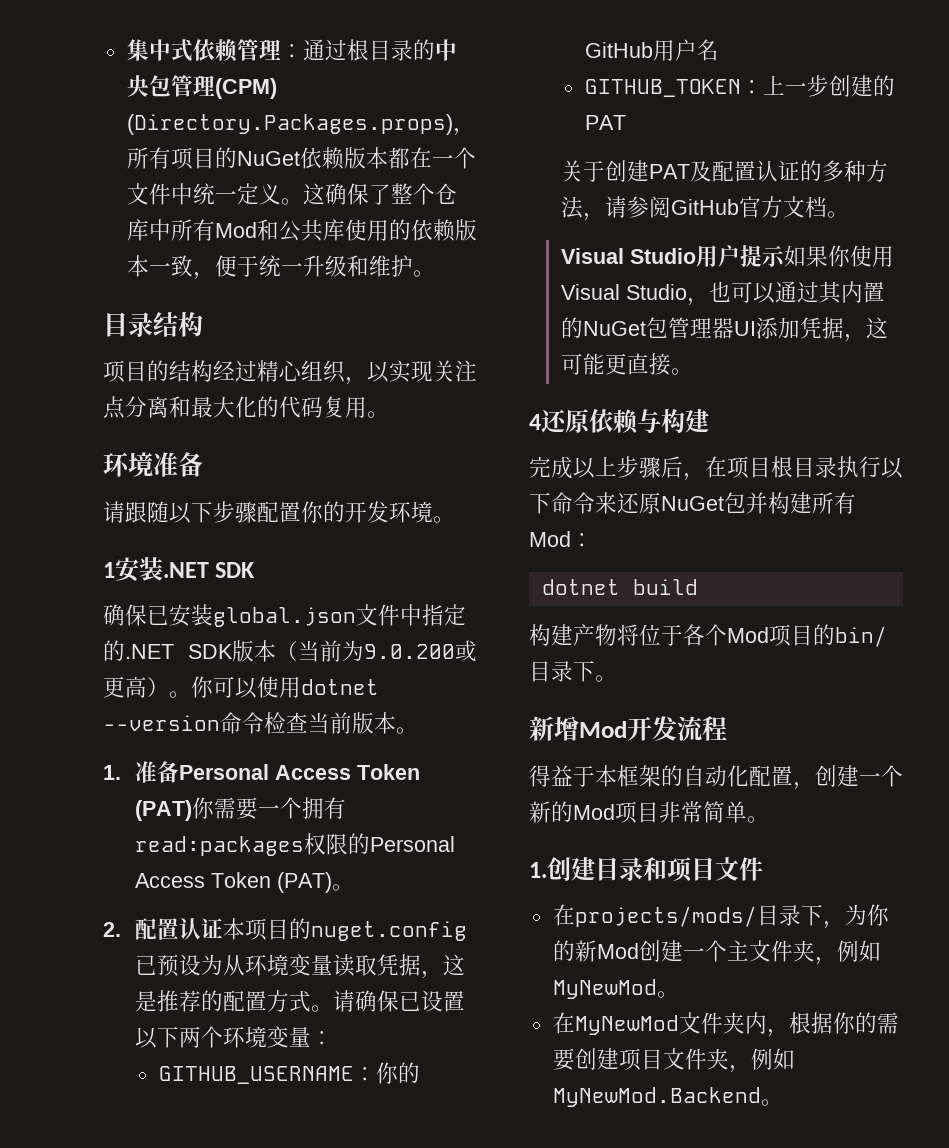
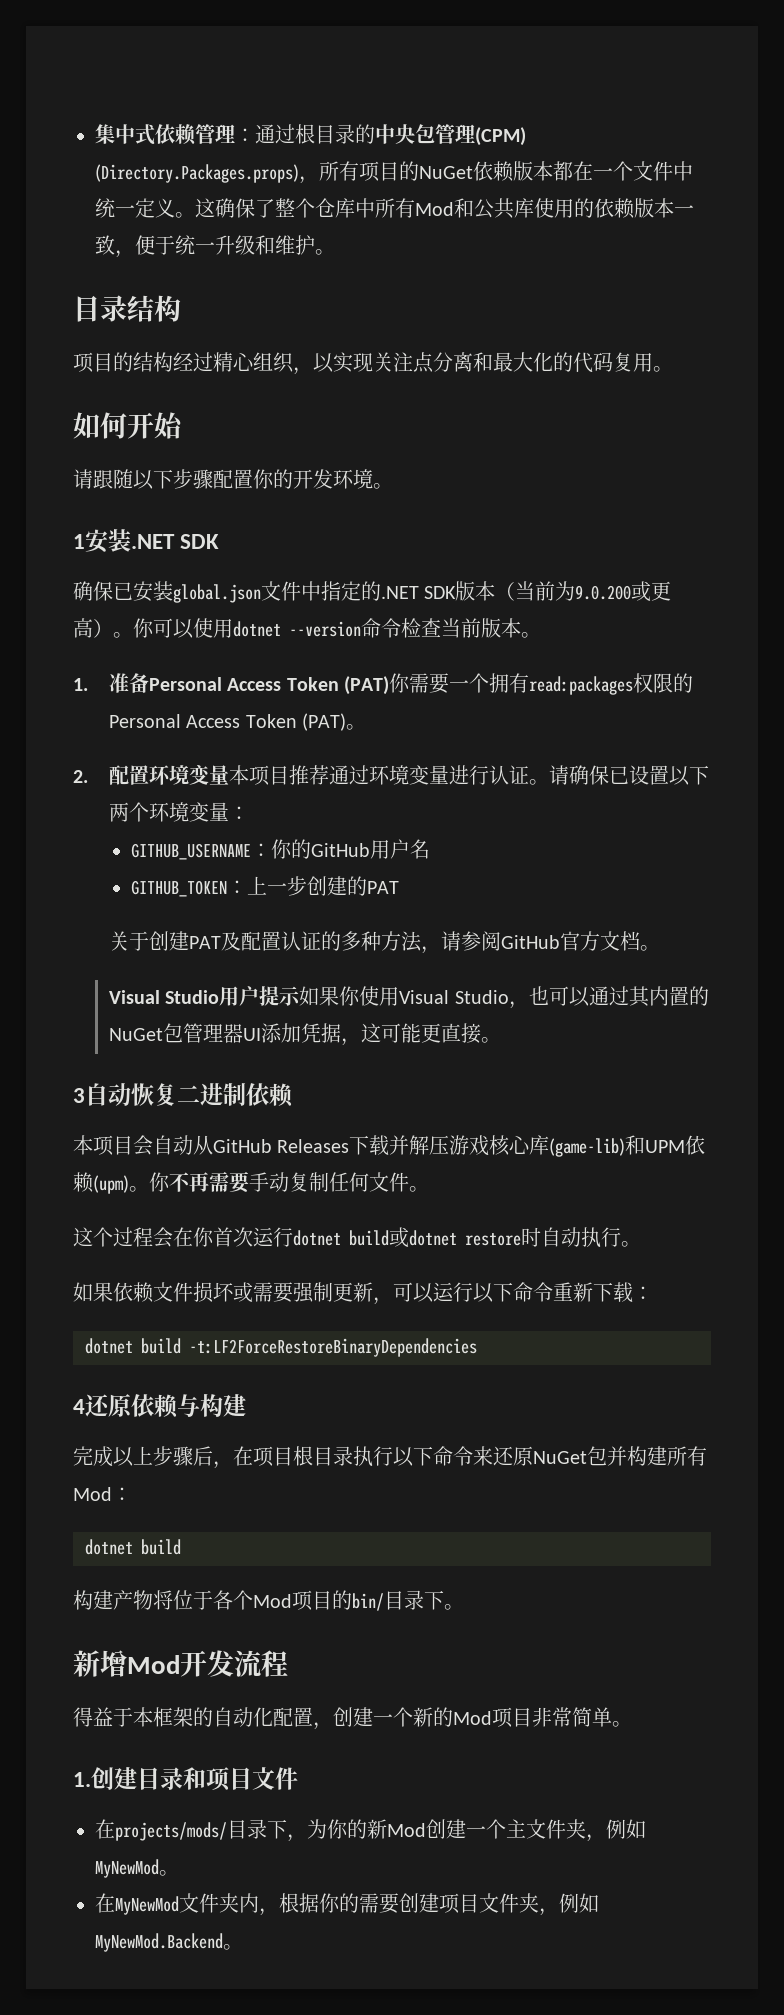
[103,452,203,477] 环境准备 -> [73,412,184,439] 如何开始
[178,918,467,941] [134,954,465,979] [134,990,311,1012] 认证本项目的nuget.config已预设为从环境变量读取凭据，这是推荐的配置方式 -> [148,764,529,786] 环境变量本项目推荐通过环境变量进行认证
(693, 371) none -> [73,1083,293,1107] [73,1135,706,1157] [73,1171,429,1194] [73,1227,641,1248] [73,1282,653,1305] [85,1338,477,1357] // 3自动恢复二进制依赖 // 本项目会自动从GitHub Releases下载并解压游戏核心库(game-lib)和UPM依赖(upm)。你不再需要手动复制任何文件。 // 这个过程会在你首次运行dotnet build或dotnet restore时自动执行。 // 如果依赖文件损坏或需要强制更新，可以运行以下命令重新下载： // dotnet build -t:LF2ForceRestoreBinaryDependencies

